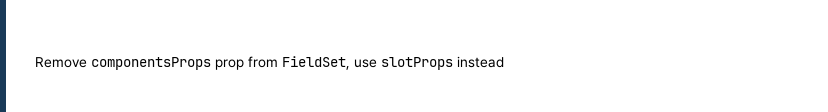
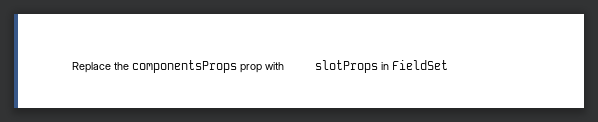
[35,56,504,70] Remove componentsProps prop from FieldSet, use slotProps instead -> [72,60,448,73] Replace the componentsProps prop with slotProps in FieldSet

